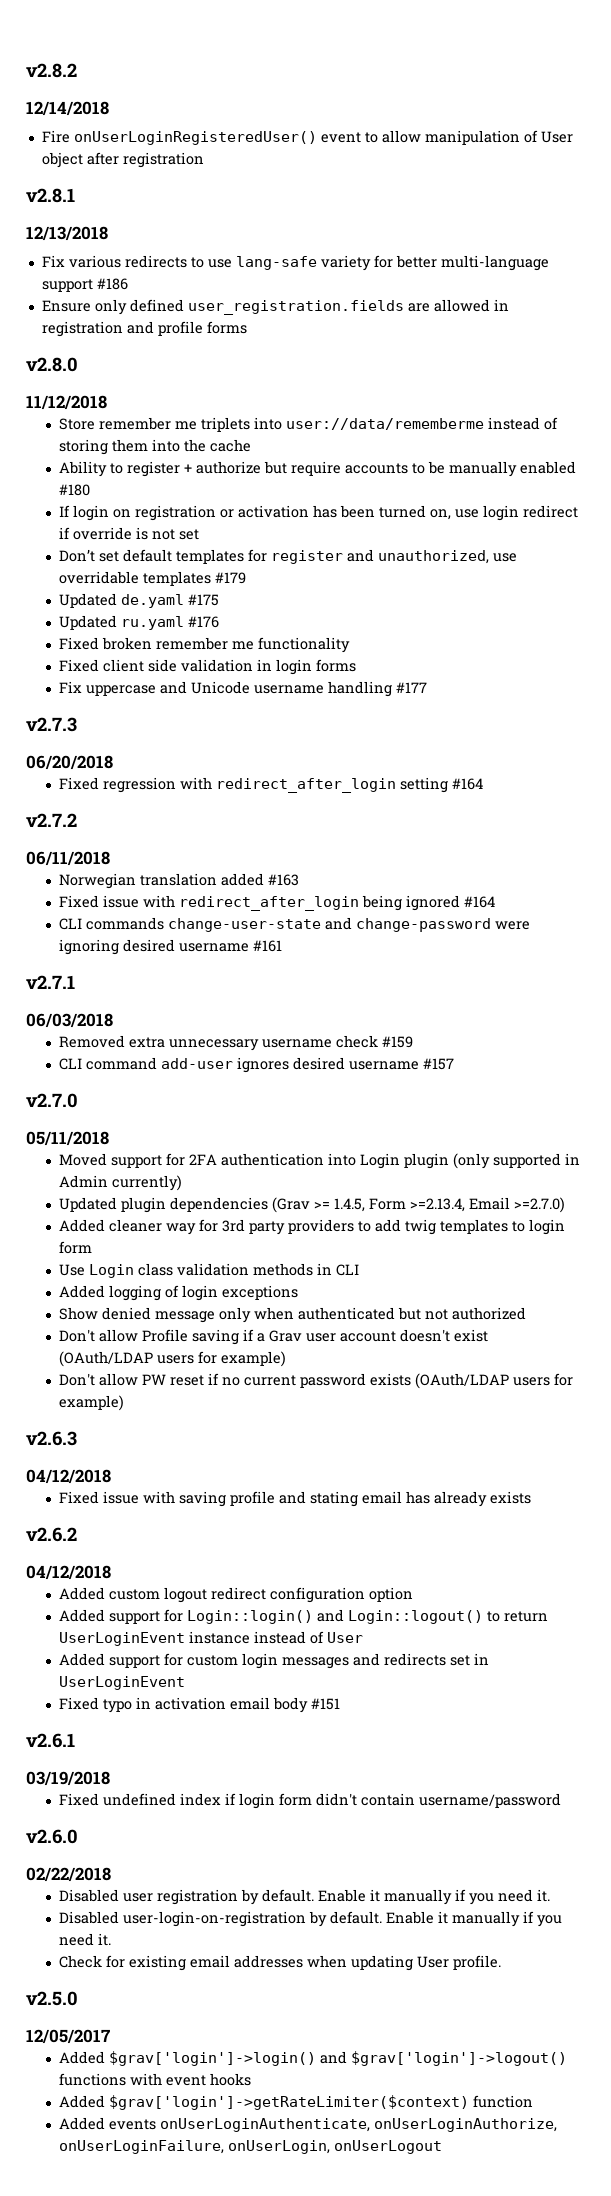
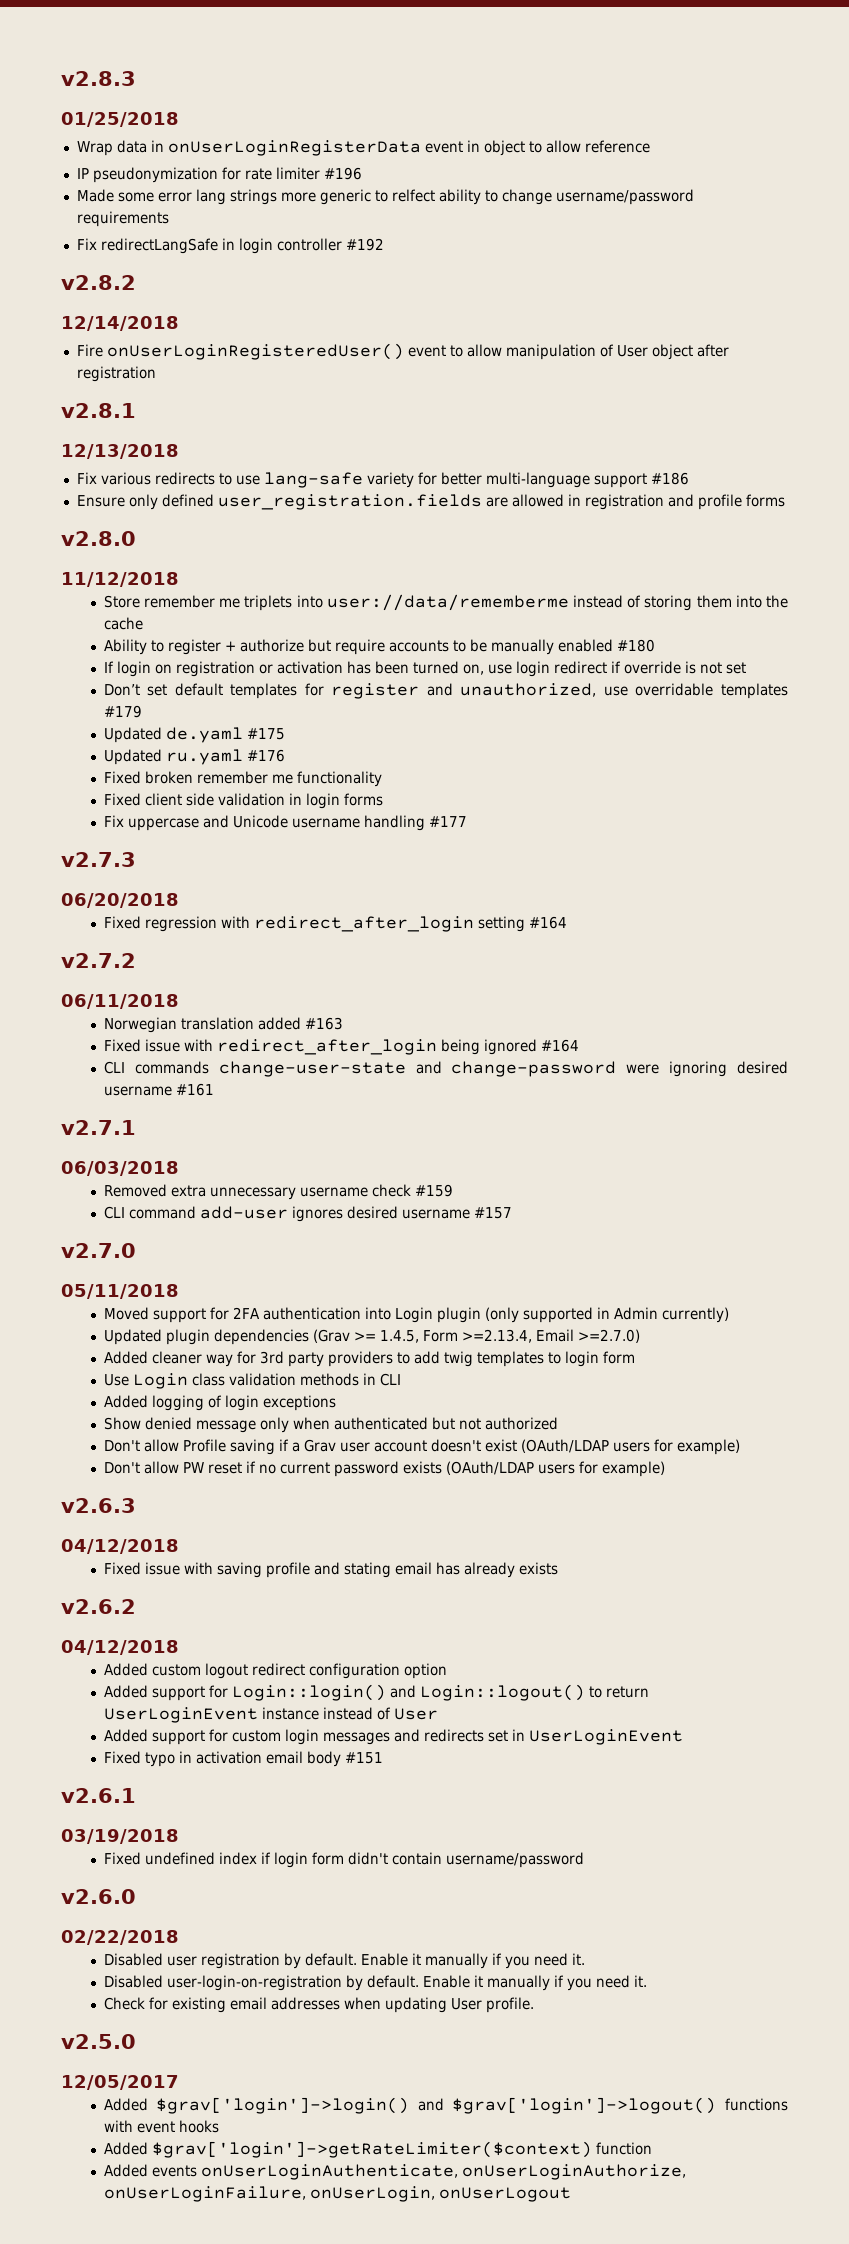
(26, 70) none -> [61,71,136,86] [61,112,179,127] [76,140,650,156] [76,167,362,183] [76,189,694,205] [76,211,169,227] [76,238,384,254] v2.8.3 // 01/25/2018 // Wrap data in onUserLoginRegisterData event in object to allow reference // IP pseudonymization for rate limiter #196 // Made some error lang strings more generic to relfect ability to change username/password requirements // Fix redirectLangSafe in login controller #192 //

